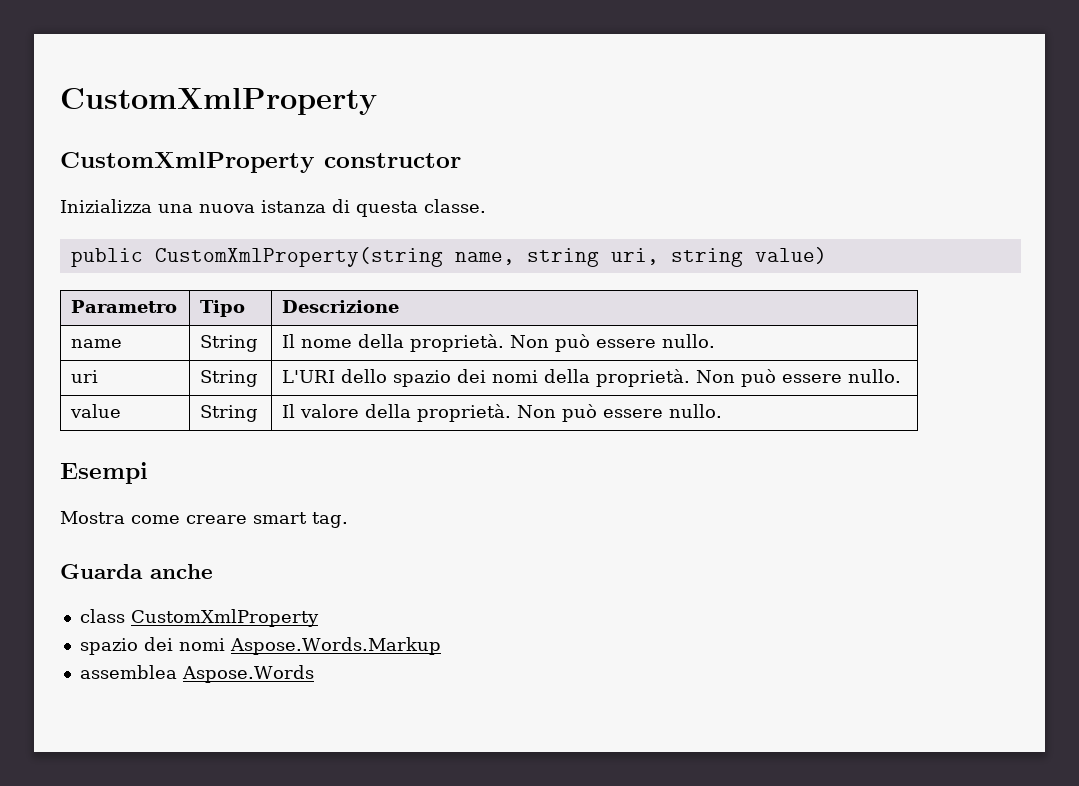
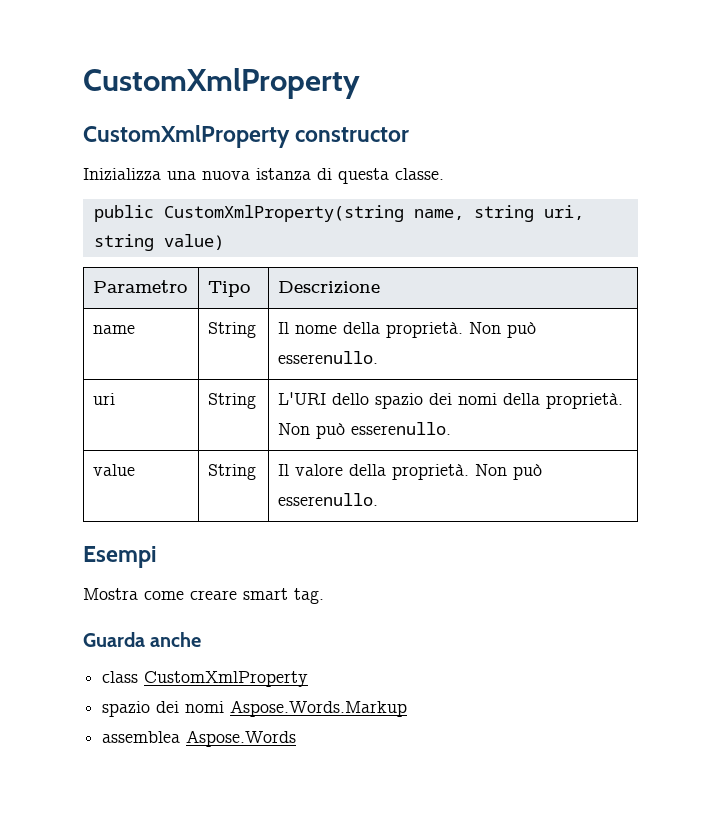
[596,334,716,348] essere nullo. -> [278,351,379,364] esserenullo.
[782,369,902,383] essere nullo. -> [351,422,452,435] esserenullo.
[603,404,723,418] essere nullo. -> [278,493,379,506] esserenullo.

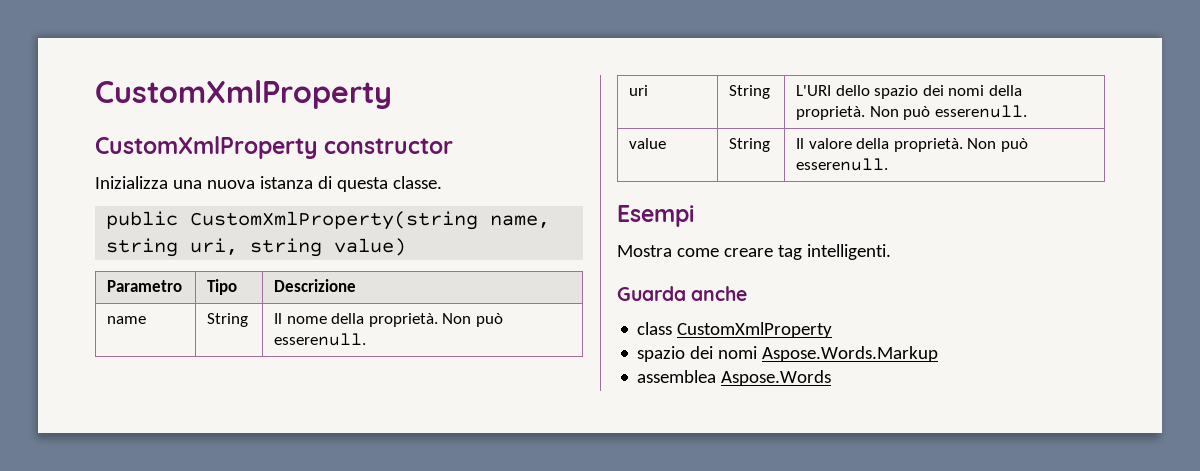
[278,351,379,364] esserenullo. -> [274,333,367,346] esserenull.
[351,422,452,435] esserenullo. -> [934,105,1027,118] esserenull.
[278,493,379,506] esserenullo. -> [796,158,889,171] esserenull.
[243,588,324,604] smart tag. -> [777,244,891,260] tag intelligenti.

